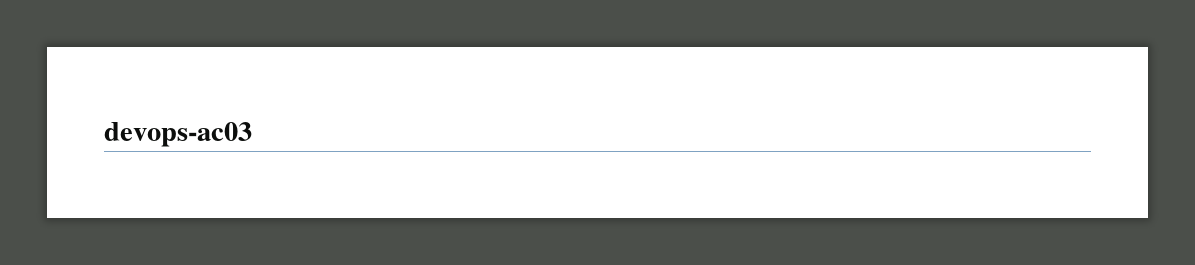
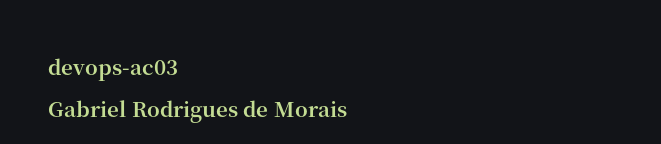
(252, 134) none -> [48,100,347,123] // Gabriel Rodrigues de Morais

